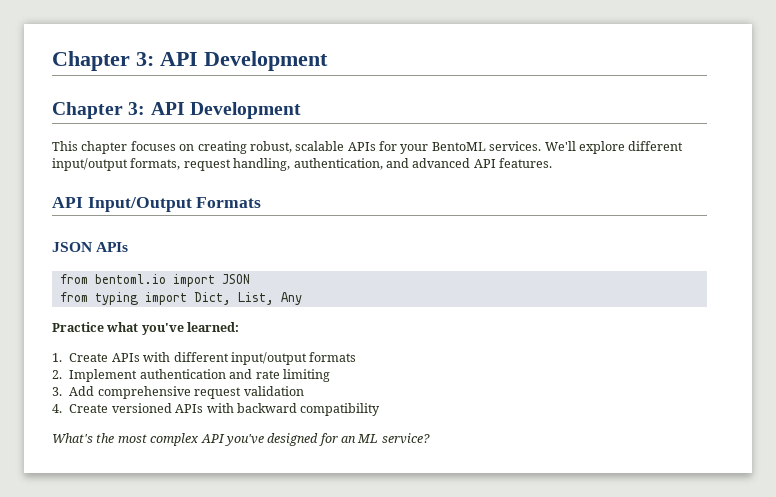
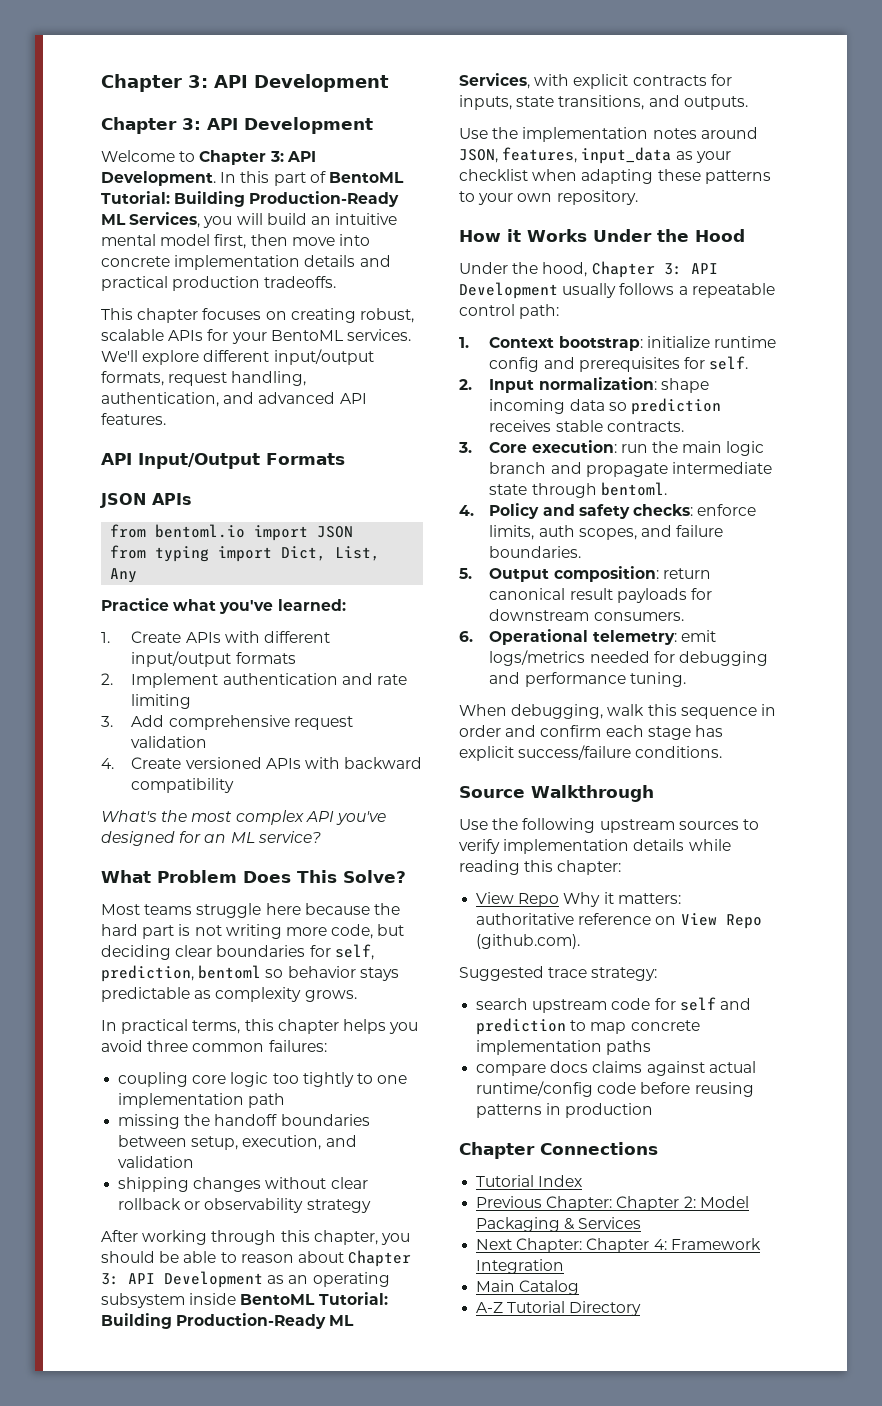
(301, 110) none -> [101,150,316,165] [101,171,404,186] [101,191,400,207] [101,212,398,228] [101,234,370,249] [101,255,391,270] [101,276,337,291] // Welcome to Chapter 3: API Development. In this part of BentoML Tutorial: Building Production-Ready ML Services, you will build an intuitive mental model first, then move into concrete implementation details and practical production tradeoffs.
(430, 438) none -> [101,870,406,883] [101,903,400,918] [101,924,405,939] [101,944,374,960] [101,965,399,982] [101,987,357,1002] [101,1019,419,1034] [101,1040,327,1052] [118,1072,408,1087] [118,1093,286,1108] [118,1114,370,1129] [118,1135,357,1150] [118,1156,195,1168] [118,1177,368,1192] [118,1198,371,1213] [101,1230,410,1245] [101,1250,412,1267] [101,1271,390,1288] [101,1292,388,1308] [101,1313,355,1329] [459,73,732,89] [459,95,748,110] [459,127,758,142] [459,147,731,164] [459,169,771,184] [459,190,638,205] [459,229,745,242] [459,261,718,278] [459,282,775,299] [459,304,560,319] [459,336,777,351] [489,356,749,372] [459,377,709,393] [489,398,722,415] [489,420,684,432] [458,440,765,456] [489,462,773,477] [489,482,667,498] [459,503,757,519] [489,525,724,540] [489,546,582,558] [459,566,711,582] [489,588,713,603] [489,609,684,621] [459,629,716,645] [489,650,769,666] [489,672,686,687] [459,704,776,719] [459,725,723,740] [459,745,723,761] [459,785,654,802] [459,818,759,833] [459,839,731,854] [459,860,622,875] [476,892,681,907] [476,913,762,929] [476,934,581,949] [459,966,658,981] [476,997,751,1013] [476,1018,700,1035] [476,1040,652,1055] [476,1061,756,1076] [476,1081,754,1097] [476,1103,654,1118] [459,1142,658,1159] [476,1175,583,1187] [476,1196,749,1211] [476,1217,642,1232] [476,1238,761,1253] [476,1259,565,1274] [476,1280,580,1295] [476,1301,642,1316] // What Problem Does This Solve? // Most teams struggle here because the hard part is not writing more code, but deciding clear boundaries for self, prediction, bentoml so behavior stays predictable as complexity grows. // In practical terms, this chapter helps you avoid three common failures: // coupling core logic too tightly to one implementation path // missing the handoff boundaries between setup, execution, and validation // shipping changes without clear rollback or observability strategy // After working through this chapter, you should be able to reason about Chapter 3: API Development as an operating subsystem inside BentoML Tutorial: Building Production-Ready ML Services, with explicit contracts for inputs, state transitions, and outputs. // Use the implementation notes around JSON, features, input_data as your checklist when adapting these patterns to your own repository. // How it Works Under the Hood // Under the hood, Chapter 3: API Development usually follows a repeatable control path: // 1. Context bootstrap: initialize runtime config and prerequisites for self. // 2. Input normalization: shape incoming data so prediction receives stable contracts. // 3. Core execution: run the main logic branch and propagate intermediate state through bentoml. // 4. Policy and safety checks: enforce limits, auth scopes, and failure boundaries. // 5. Output composition: return canonical result payloads for downstream consumers. // 6. Operational telemetry: emit logs/metrics needed for debugging and performance tuning. // When debugging, walk this sequence in order and confirm each stage has explicit success/failure conditions. // Source Walkthrough // Use the following upstream sources to verify implementation details while reading this chapter: // View Repo Why it matters: authoritative reference on View Repo (github.com). // Suggested trace strategy: // search upstream code for self and prediction to map concrete implementation paths // compare docs claims against actual runtime/config code before reusing patterns in production // Chapter Connections // Tutorial Index // Previous Chapter: Chapter 2: Model Packaging & Services // Next Chapter: Chapter 4: Framework Integration // Main Catalog // A-Z Tutorial Directory

